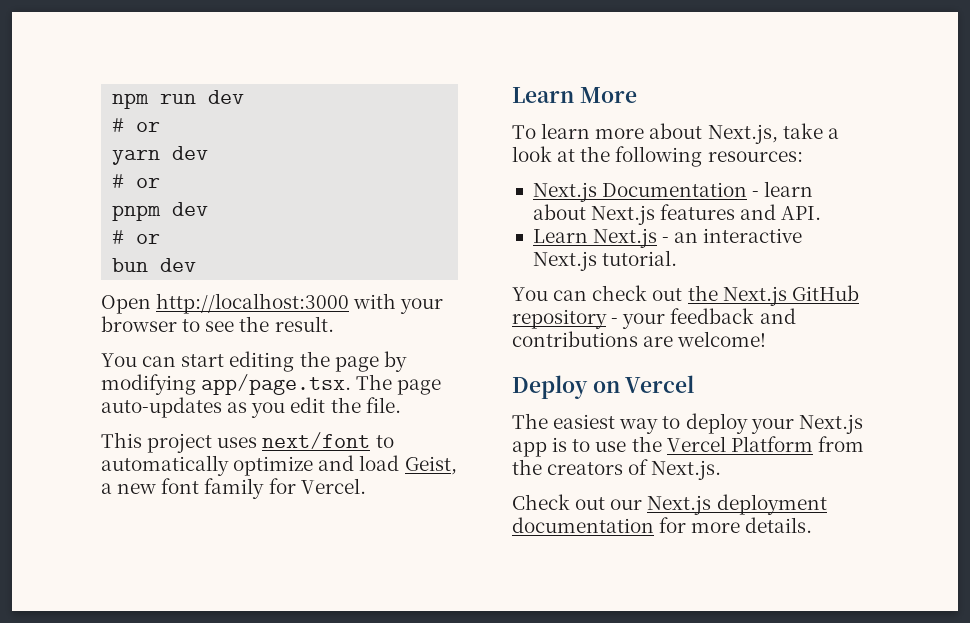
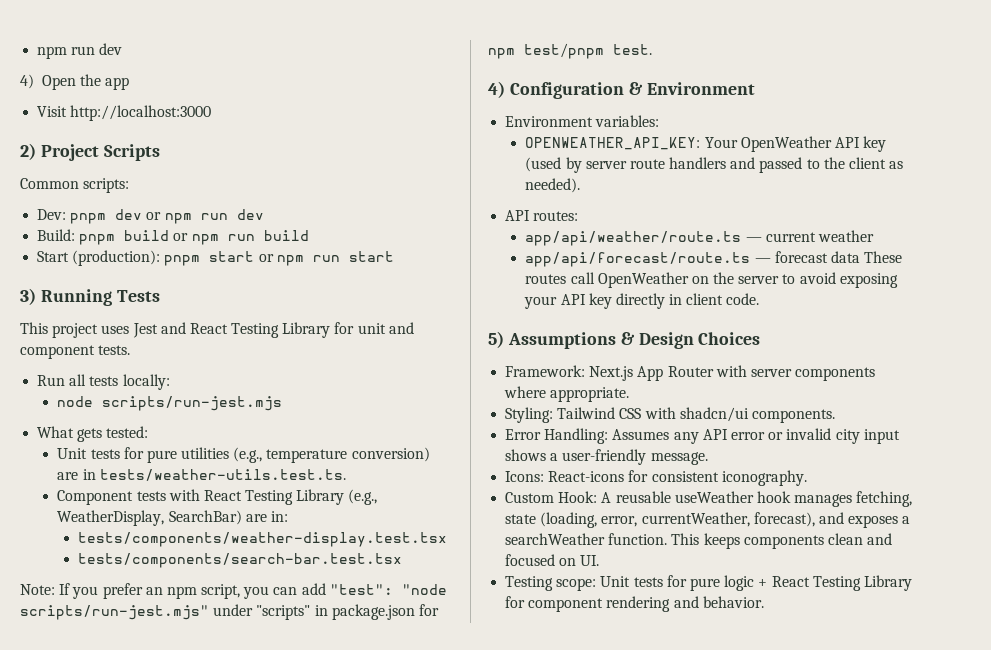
[112,90,245,109] [112,118,161,132] [112,146,209,165] [112,174,161,188] [112,202,209,221] [112,230,161,244] [112,258,197,272] [101,293,444,314] [101,316,334,332] [101,351,407,372] [101,374,442,395] [101,397,401,418] [101,432,394,453] [101,455,457,476] [101,478,366,499] [512,87,637,103] [512,123,839,144] [512,146,803,167] [532,181,814,202] [532,204,822,225] [532,228,803,248] [532,250,678,271] [512,285,859,306] [512,308,796,329] [512,331,767,347] [512,375,695,399] [512,413,863,434] [512,436,864,457] [512,459,722,480] [512,494,827,515] [512,517,813,533] npm run dev // # or // yarn dev // # or // pnpm dev // # or // bun dev // Open http://localhost:3000 with your browser to see the result. // You can start editing the page by modifying app/page.tsx. The page auto-updates as you edit the file. // This project uses next/font to automatically optimize and load Geist, a new font family for Vercel. // Learn More // To learn more about Next.js, take a look at the following resources: // Next.js Documentation - learn about Next.js features and API. // Learn Next.js - an interactive Next.js tutorial. // You can check out the Next.js GitHub repository - your feedback and contributions are welcome! // Deploy on Vercel // The easiest way to deploy your Next.js app is to use the Vercel Platform from the creators of Next.js. // Check out our Next.js deployment documentation for more details. -> [37,43,123,59] [20,74,130,90] [37,105,212,121] [20,143,160,161] [20,178,130,193] [37,209,264,224] [37,229,309,245] [37,250,394,266] [20,288,160,306] [20,322,414,338] [20,345,131,359] [37,374,170,390] [57,396,283,411] [37,426,149,442] [57,447,430,463] [57,469,346,481] [57,489,378,505] [57,510,288,526] [77,532,447,547] [77,553,402,568] [20,583,447,599] [20,604,439,620] [488,43,652,59] [488,81,755,99] [505,115,660,127] [525,136,887,152] [525,157,904,173] [525,178,581,193] [505,210,579,221] [525,230,874,246] [525,251,903,267] [525,272,898,288] [524,293,760,309] [488,331,761,349] [505,365,876,381] [504,386,630,402] [505,407,835,423] [505,428,900,444] [505,449,708,465] [505,470,807,486] [505,491,913,507] [505,512,911,528] [505,533,893,549] [505,554,600,566] [505,575,912,591] [505,596,764,612] npm run dev // 4) Open the app // Visit http://localhost:3000 // 2) Project Scripts // Common scripts: // Dev: pnpm dev or npm run dev // Build: pnpm build or npm run build // Start (production): pnpm start or npm run start // 3) Running Tests // This project uses Jest and React Testing Library for unit and component tests. // Run all tests locally: // node scripts/run-jest.mjs // What gets tested: // Unit tests for pure utilities (e.g., temperature conversion) are in tests/weather-utils.test.ts. // Component tests with React Testing Library (e.g., WeatherDisplay, SearchBar) are in: // tests/components/weather-display.test.tsx // tests/components/search-bar.test.tsx // Note: If you prefer an npm script, you can add "test": "node scripts/run-jest.mjs" under "scripts" in package.json for npm test/pnpm test. // 4) Configuration & Environment // Environment variables: // OPENWEATHER_API_KEY: Your OpenWeather API key (used by server route handlers and passed to the client as needed). // API routes: // app/api/weather/route.ts — current weather // app/api/forecast/route.ts — forecast data These routes call OpenWeather on the server to avoid exposing your API key directly in client code. // 5) Assumptions & Design Choices // Framework: Next.js App Router with server components where appropriate. // Styling: Tailwind CSS with shadcn/ui components. // Error Handling: Assumes any API error or invalid city input shows a user-friendly message. // Icons: React-icons for consistent iconography. // Custom Hook: A reusable useWeather hook manages fetching, state (loading, error, currentWeather, forecast), and exposes a searchWeather function. This keeps components clean and focused on UI. // Testing scope: Unit tests for pure logic + React Testing Library for component rendering and behavior.

